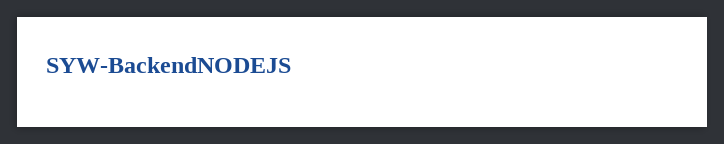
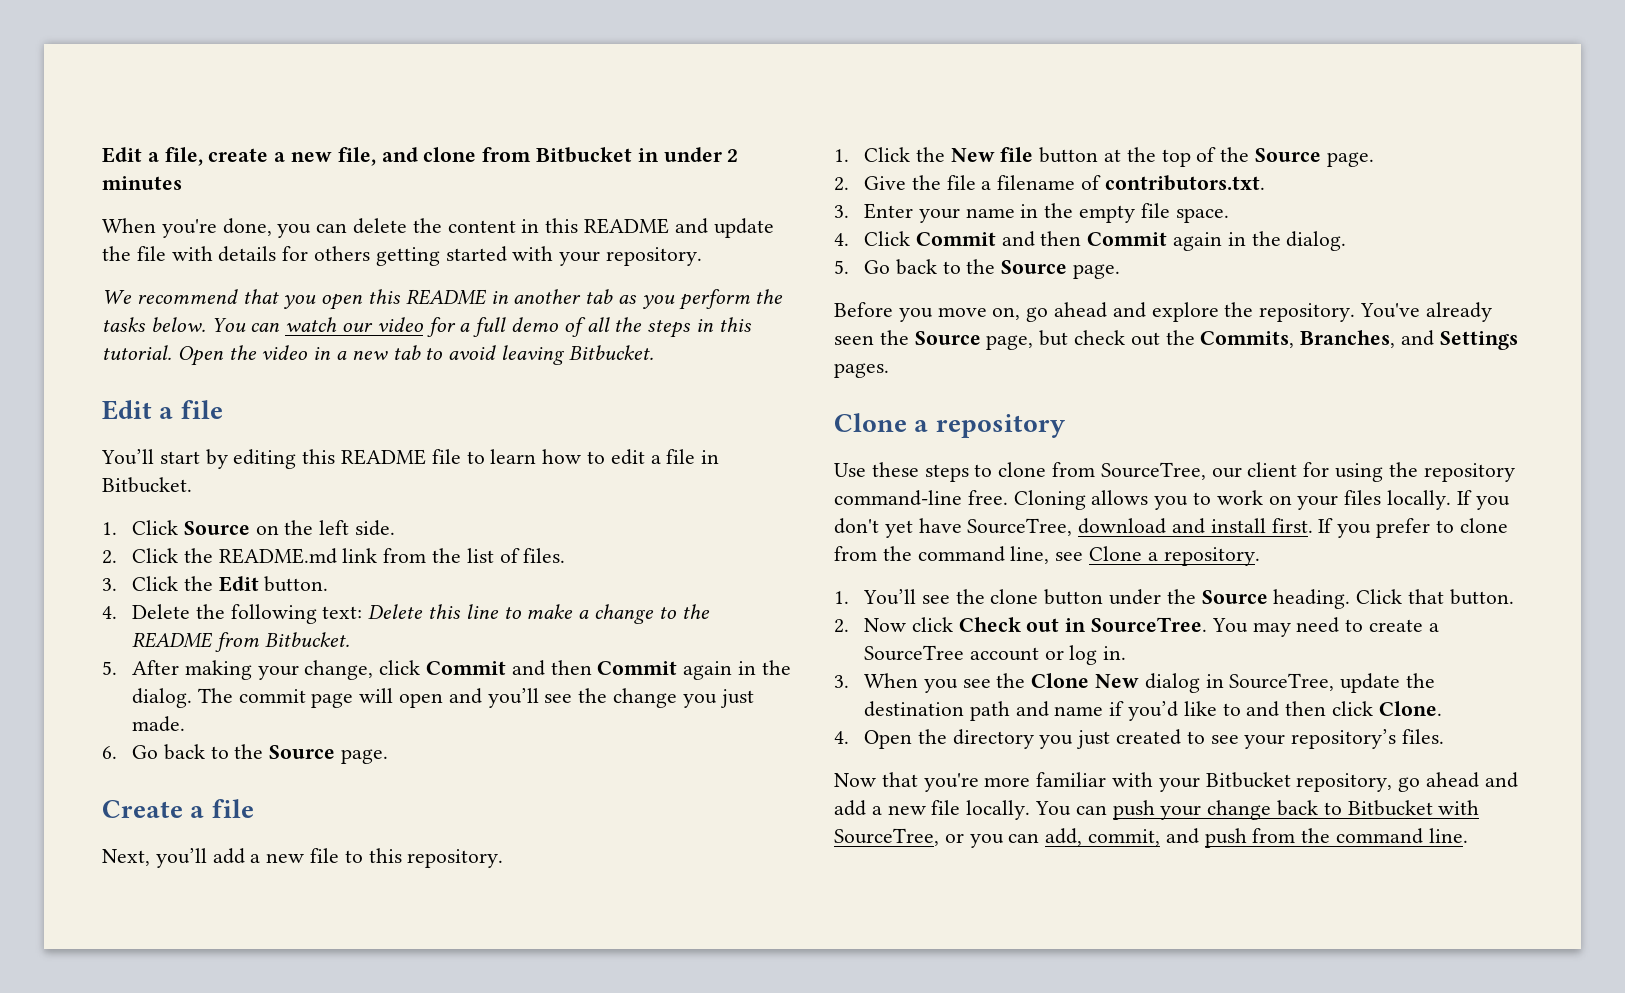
[46,57,291,73] SYW-BackendNODEJS -> [102,147,739,166] [102,176,182,190] [102,218,774,238] [102,246,703,266] [102,289,784,310] [102,317,752,338] [102,345,654,366] [102,400,223,420] [101,449,720,469] [102,477,192,493] [102,520,395,536] [102,548,566,564] [102,576,329,592] [102,604,710,624] [131,632,350,652] [102,660,791,680] [131,688,754,708] [131,716,185,732] [102,744,388,764] [102,799,254,818] [102,848,504,868] [834,147,1374,167] [834,175,1265,191] [834,203,1229,223] [834,231,1347,251] [834,259,1120,279] [834,302,1492,322] [834,330,1518,350] [834,363,889,378] [834,413,1065,438] [834,462,1515,482] [834,490,1510,510] [834,518,1508,538] [834,546,1260,566] [834,589,1514,609] [834,617,1439,637] [863,645,1127,665] [834,673,1436,693] [863,701,1442,721] [834,729,1445,749] [834,772,1518,792] [834,800,1480,820] [834,828,1468,848] Edit a file, create a new file, and clone from Bitbucket in under 2 minutes // When you're done, you can delete the content in this README and update the file with details for others getting started with your repository. // We recommend that you open this README in another tab as you perform the tasks below. You can watch our video for a full demo of all the steps in this tutorial. Open the video in a new tab to avoid leaving Bitbucket. // Edit a file // You’ll start by editing this README file to learn how to edit a file in Bitbucket. // 1. Click Source on the left side. // 2. Click the README.md link from the list of files. // 3. Click the Edit button. // 4. Delete the following text: Delete this line to make a change to the README from Bitbucket. // 5. After making your change, click Commit and then Commit again in the dialog. The commit page will open and you’ll see the change you just made. // 6. Go back to the Source page. // Create a file // Next, you’ll add a new file to this repository. // 1. Click the New file button at the top of the Source page. // 2. Give the file a filename of contributors.txt. // 3. Enter your name in the empty file space. // 4. Click Commit and then Commit again in the dialog. // 5. Go back to the Source page. // Before you move on, go ahead and explore the repository. You've already seen the Source page, but check out the Commits, Branches, and Settings pages. // Clone a repository // Use these steps to clone from SourceTree, our client for using the repository command-line free. Cloning allows you to work on your files locally. If you don't yet have SourceTree, download and install first. If you prefer to clone from the command line, see Clone a repository. // 1. You’ll see the clone button under the Source heading. Click that button. // 2. Now click Check out in SourceTree. You may need to create a SourceTree account or log in. // 3. When you see the Clone New dialog in SourceTree, update the destination path and name if you’d like to and then click Clone. // 4. Open the directory you just created to see your repository’s files. // Now that you're more familiar with your Bitbucket repository, go ahead and add a new file locally. You can push your change back to Bitbucket with SourceTree, or you can add, commit, and push from the command line.

